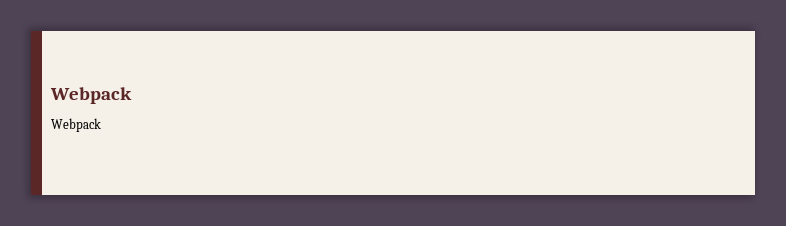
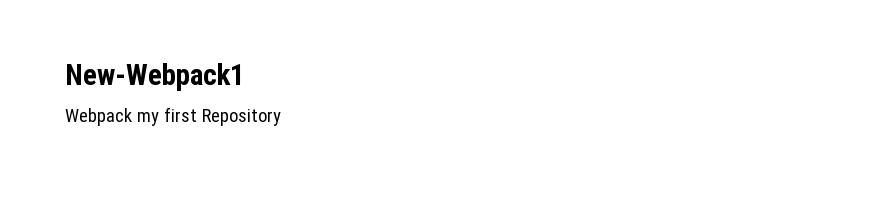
[50,87,132,104] [51,118,101,132] Webpack // Webpack -> [65,63,245,91] [65,107,281,126] New-Webpack1 // Webpack my first Repository

